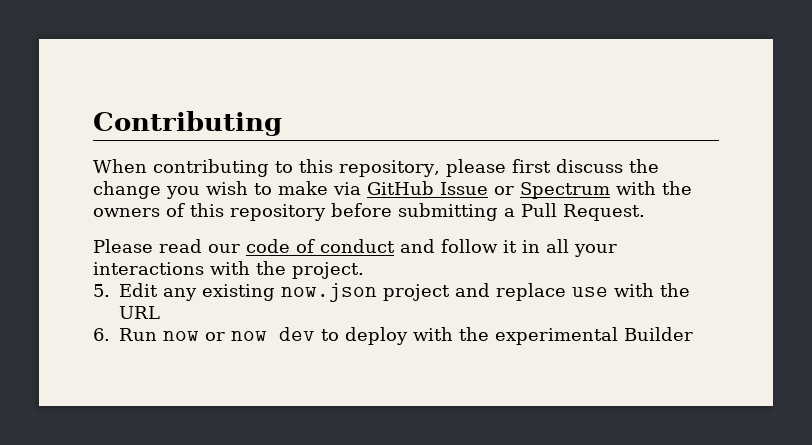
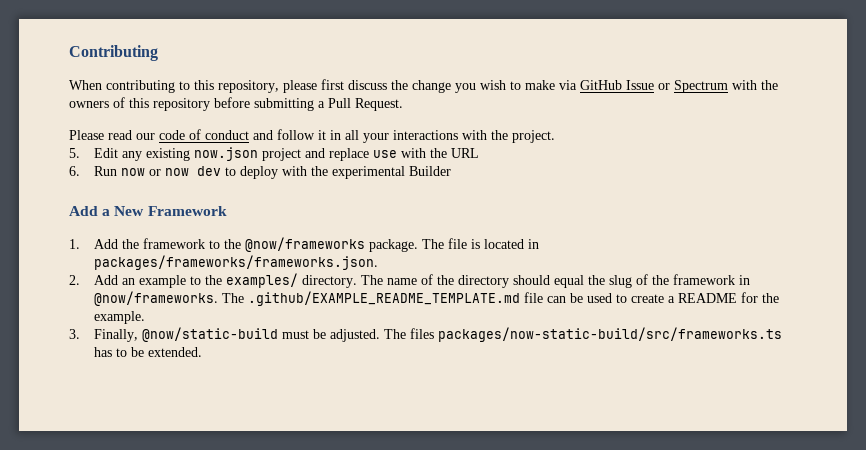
(693, 334) none -> [69,206,227,216] [69,237,539,252] [93,255,378,270] [69,273,750,288] [93,291,779,306] [93,311,145,324] [69,327,782,342] [93,347,202,357] // Add a New Framework // 1. Add the framework to the @now/frameworks package. The file is located in packages/frameworks/frameworks.json. // 2. Add an example to the examples/ directory. The name of the directory should equal the slug of the framework in @now/frameworks. The .github/EXAMPLE_README_TEMPLATE.md file can be used to create a README for the example. // 3. Finally, @now/static-build must be adjusted. The files packages/now-static-build/src/frameworks.ts has to be extended.

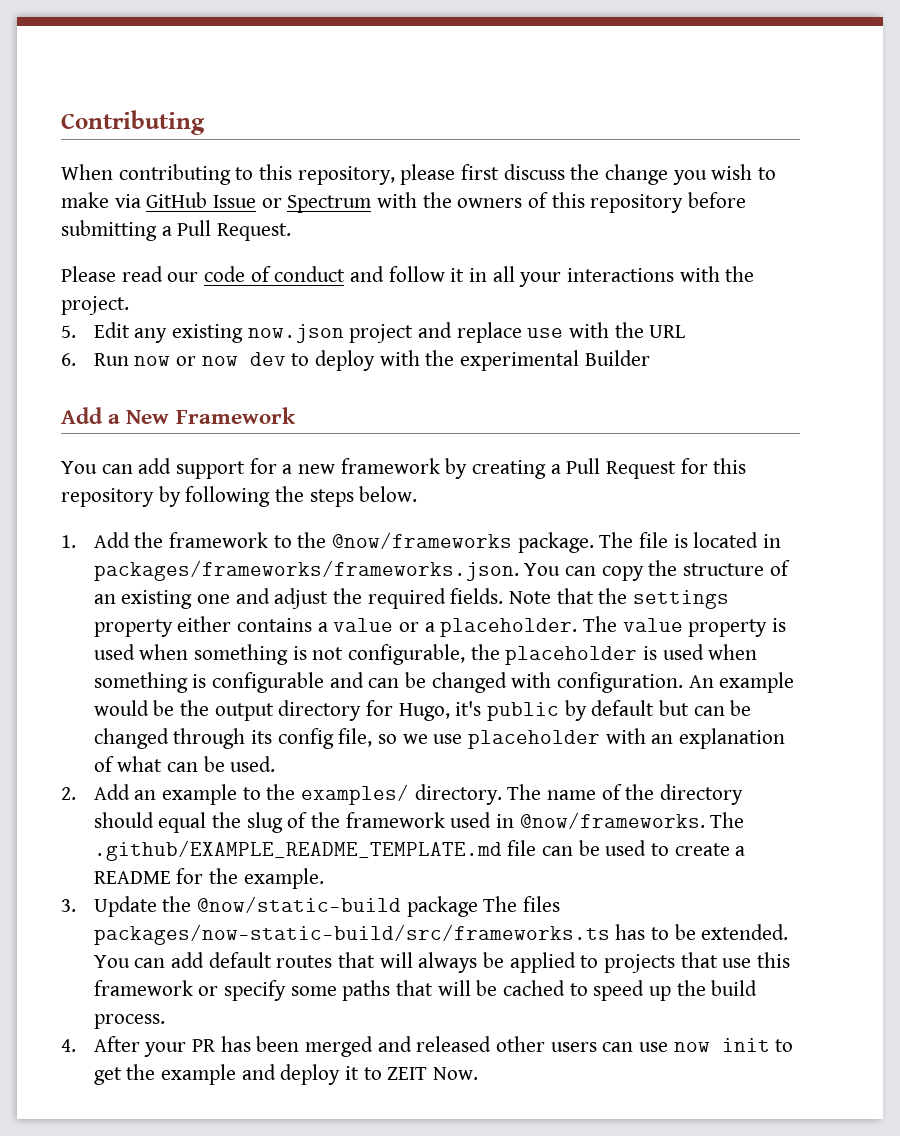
(227, 211) none -> [61,458,747,479] [61,486,418,507] // You can add support for a new framework by creating a Pull Request for this repository by following the steps below.
(378, 262) none -> [524,560,790,581] [93,588,730,609] [93,616,787,637] [93,644,758,665] [93,672,795,693] [93,700,752,721] [93,728,786,749] [93,756,276,772] You can copy the structure of an existing one and adjust the required fields. Note that the settings property either contains a value or a placeholder. The value property is used when something is not configurable, the placeholder is used when something is configurable and can be changed with configuration. An example would be the output directory for Hugo, it's public by default but can be changed through its config file, so we use placeholder with an explanation of what can be used.
(735, 279) none -> [450,812,492,828] used
[93,327,380,342] Finally, @now/static-build must be adjusted. -> [93,896,478,917] Update the @now/static-build package
(202, 352) none -> [93,952,791,973] [93,980,758,1001] [93,1014,165,1029] [61,1036,794,1057] [93,1064,479,1085] You can add default routes that will always be applied to projects that use this framework or specify some paths that will be cached to speed up the build process. // 4. After your PR has been merged and released other users can use now init to get the example and deploy it to ZEIT Now.

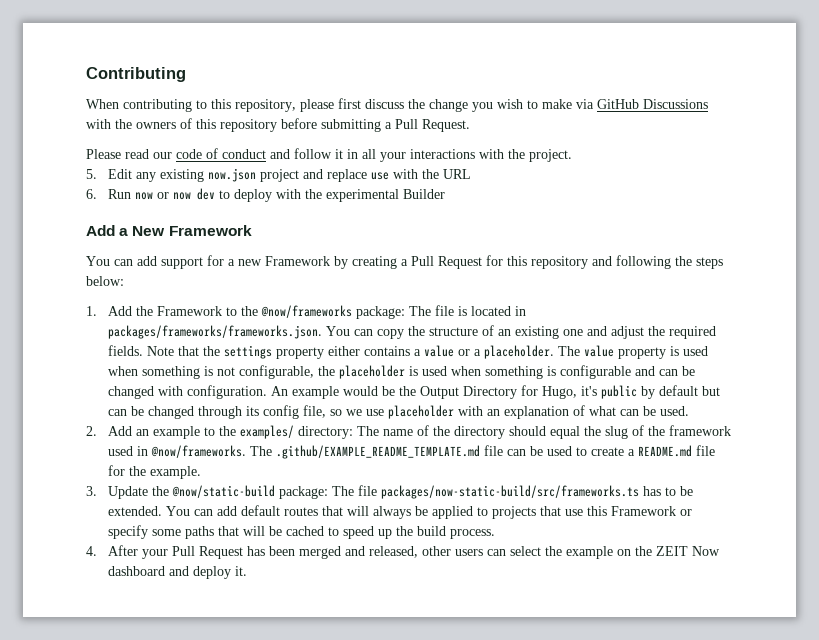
[213,195,372,213] Issue or Spectrum -> [643,99,708,109] Discussions
[340,458,440,474] framework -> [265,256,330,266] Framework
[158,486,181,507] by -> [592,256,612,266] and
[359,486,418,502] below. -> [86,276,124,286] below:
[169,532,269,548] framework -> [157,306,223,316] Framework
[517,532,594,553] package. -> [356,306,406,319] package:
[214,700,362,721] output directory -> [420,386,518,399] Output Directory
[414,784,502,805] directory. -> [298,426,354,439] directory:
[93,871,171,884] README -> [638,445,716,457] README.md file
[406,896,561,917] package The files -> [279,485,378,499] package: The file
[93,980,193,996] framework -> [611,506,677,516] Framework
[192,1039,217,1052] PR -> [172,546,244,559] Pull Request
[416,1036,492,1052] released -> [369,546,419,558] released,
[639,1038,794,1052] [93,1064,479,1085] use now init to get the example and deploy it to ZEIT Now. -> [510,546,721,559] [108,566,248,579] select the example on the ZEIT Now dashboard and deploy it.

